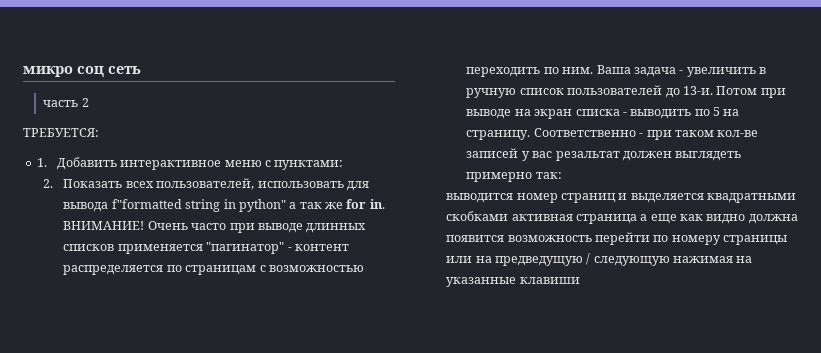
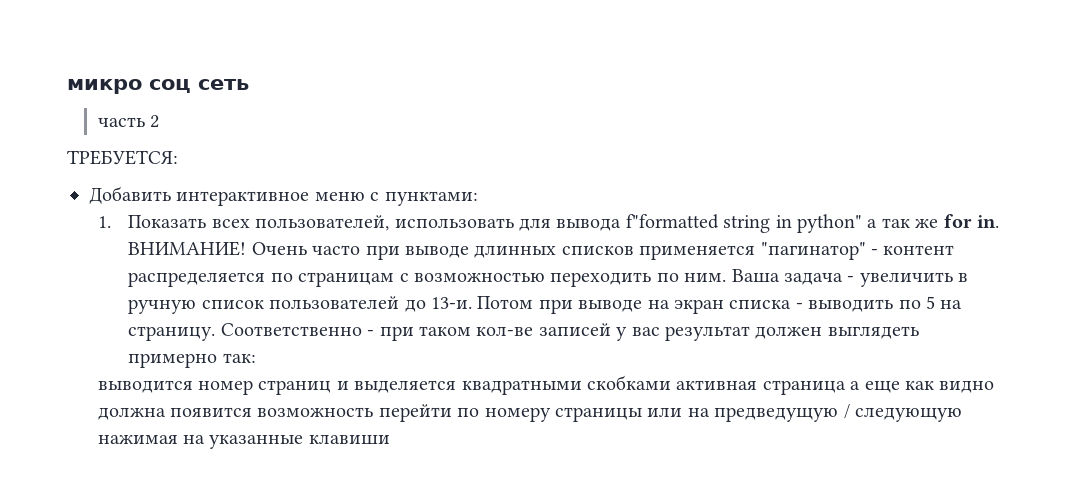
[36,158,47,167] 1. -> (178, 157) none
[43,179,54,188] 2. -> [97,216,111,228] 1.
[555,151,620,161] резальтат -> [664,326,750,341] результат

